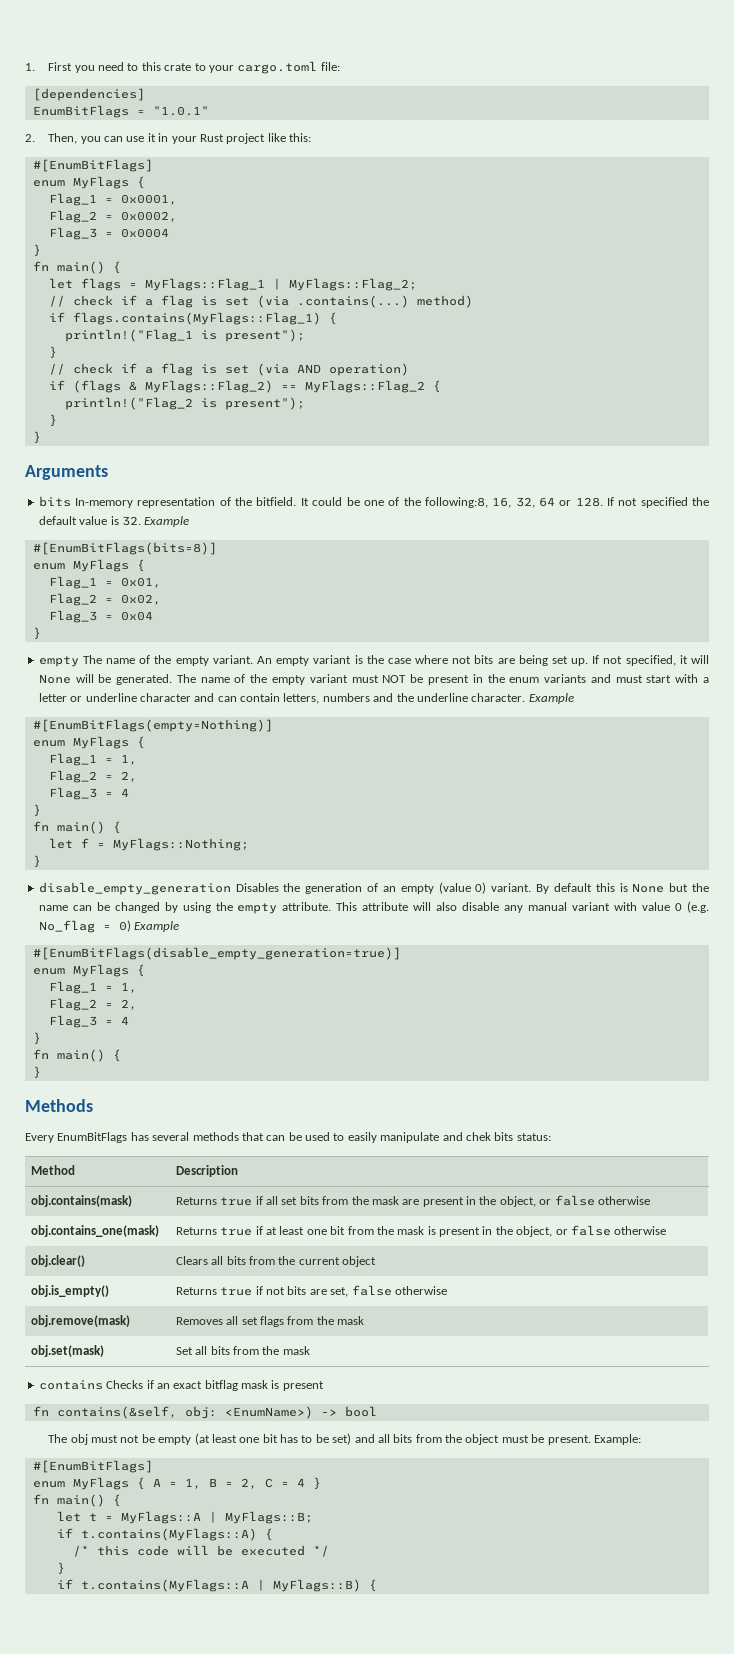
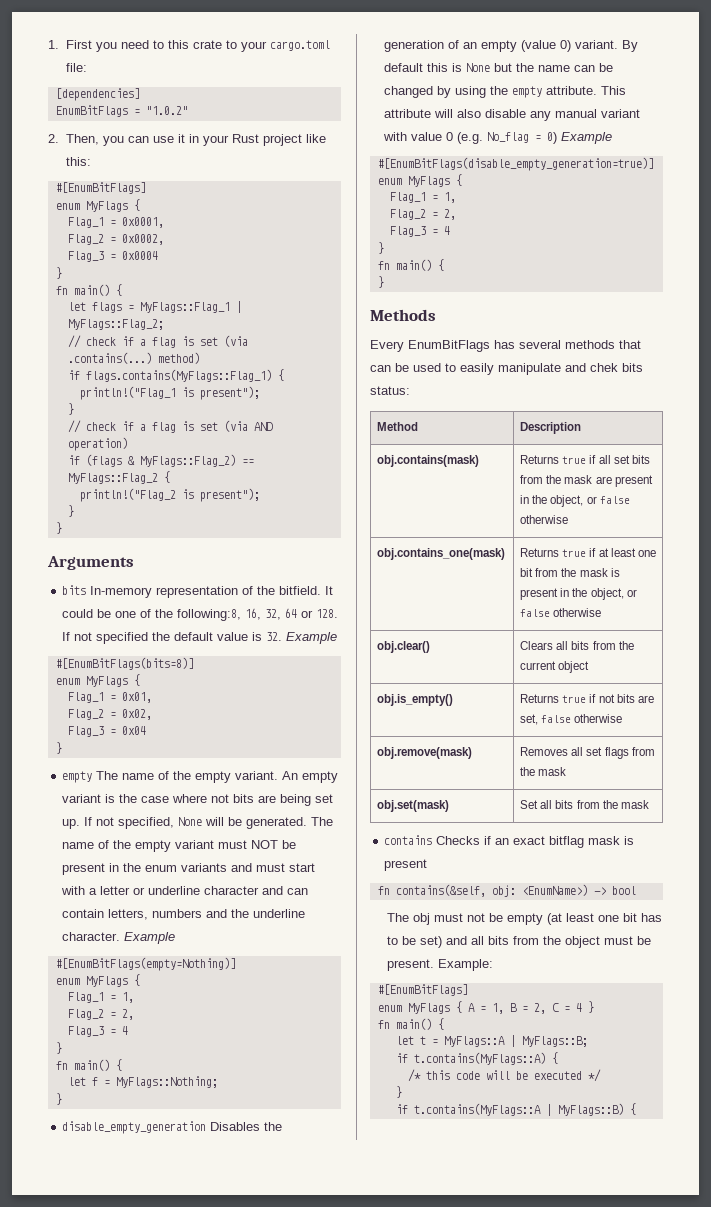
[152,106,209,116] "1.0.1" -> [145,106,188,115] "1.0.2"
[679,655,710,664] it will -> (175, 823) none

